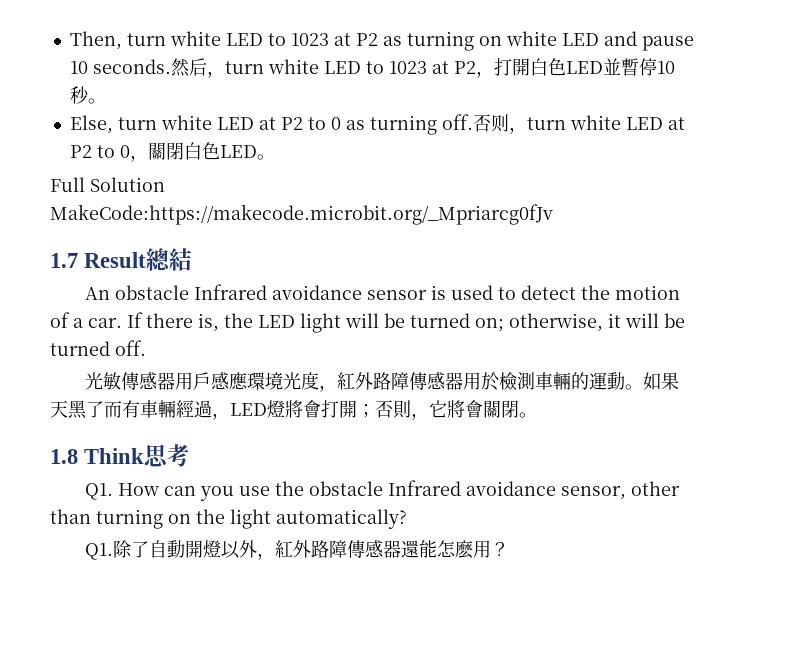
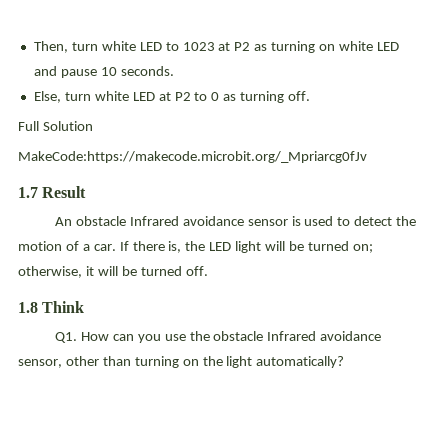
[170,58,675,78] [69,86,106,104] 然后，turn white LED to 1023 at P2，打開白色LED並暫停10秒。 -> (174, 71) none
[472,114,685,134] [69,142,275,162] 否则，turn white LED at P2 to 0，關閉白色LED。 -> (311, 96) none
[146,248,193,271] 總結 -> (87, 192) none
[85,372,680,392] [50,400,537,420] // 光敏傳感器用戶感應環境光度，紅外路障傳感器用於檢測車輛的運動。如果天黑了而有車輛經過，LED燈將會打開；否則，它將會關閉。 -> (208, 271) none
[144,444,191,467] 思考 -> (85, 307) none
[85,540,510,560] // Q1.除了自動開燈以外，紅外路障傳感器還能怎麽用？ -> (345, 362) none

